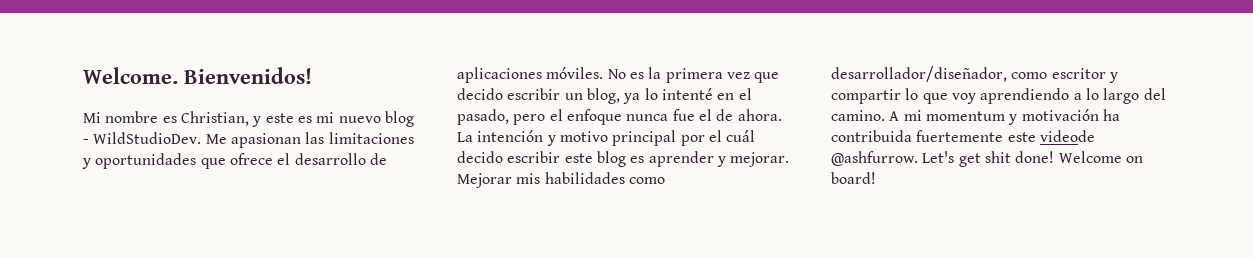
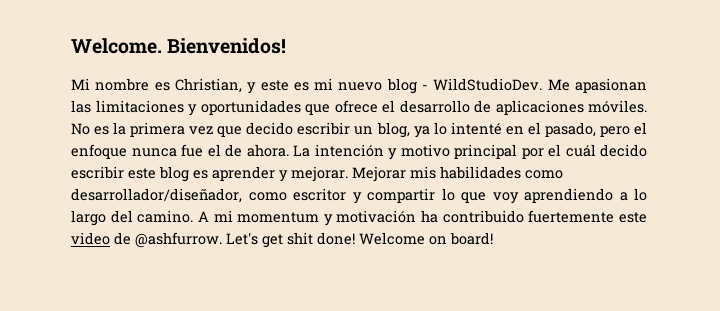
[831,130,912,142] contribuida -> [442,210,524,223] contribuido
[1039,130,1095,142] videode -> [71,232,131,245] video de

